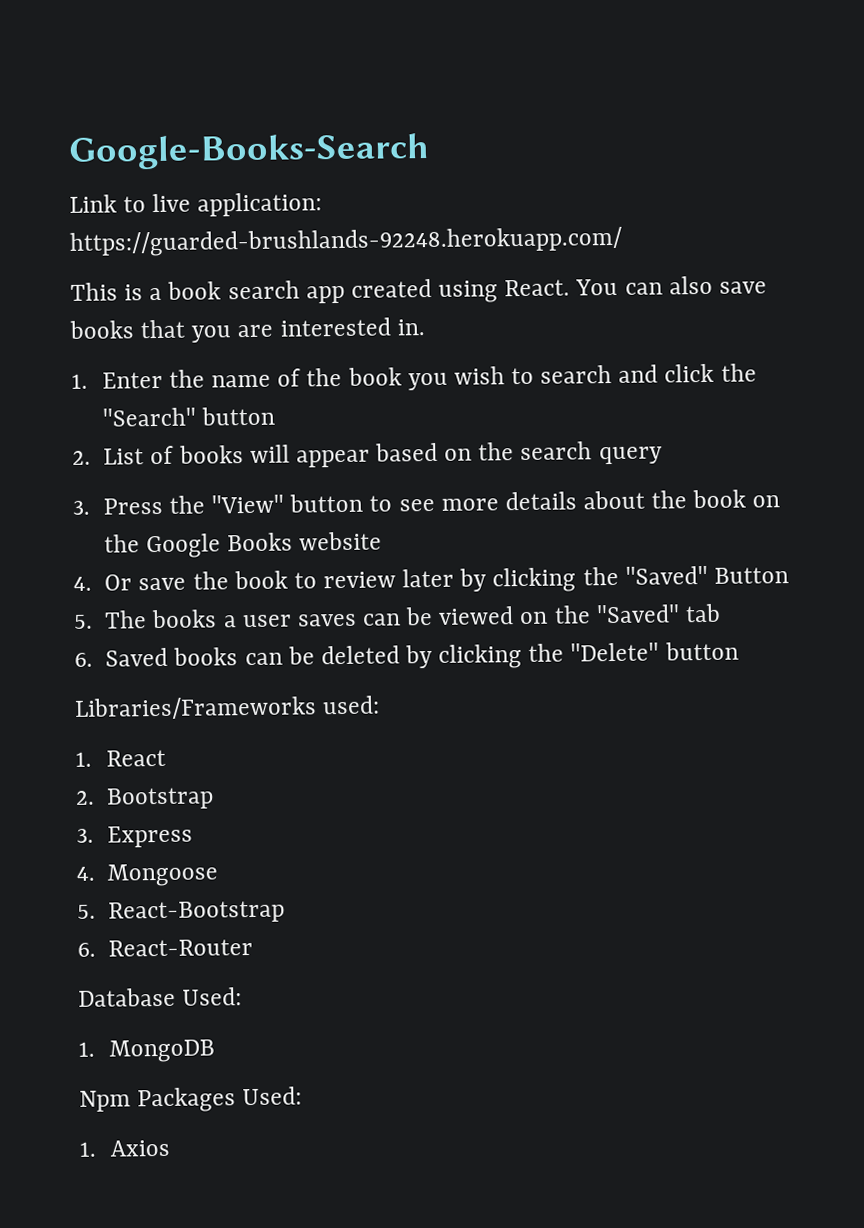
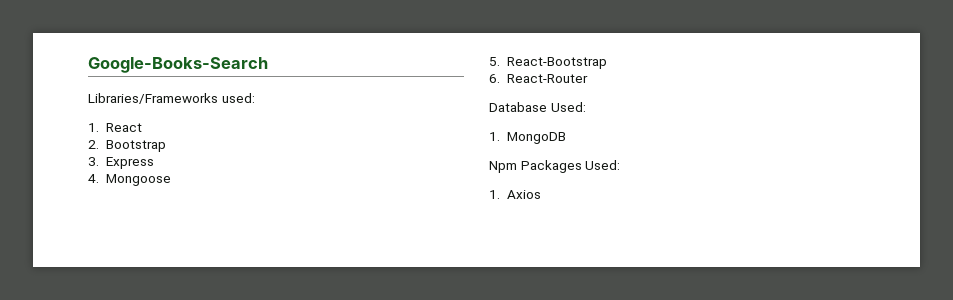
[69,192,323,217] [69,226,623,257] [70,275,767,304] [69,317,425,343] [71,363,757,391] [101,406,275,427] [72,441,663,468] [72,489,781,515] [103,531,383,559] [73,565,789,593] [73,603,721,629] [74,641,739,669] // Link to live application: https://guarded-brushlands-92248.herokuapp.com/ // This is a book search app created using React. You can also save books that you are interested in. // 1. Enter the name of the book you wish to search and click the "Search" button // 2. List of books will appear based on the search query // 3. Press the "View" button to see more details about the book on the Google Books website // 4. Or save the book to review later by clicking the "Saved" Button // 5. The books a user saves can be viewed on the "Saved" tab // 6. Saved books can be deleted by clicking the "Delete" button -> (268, 65) none

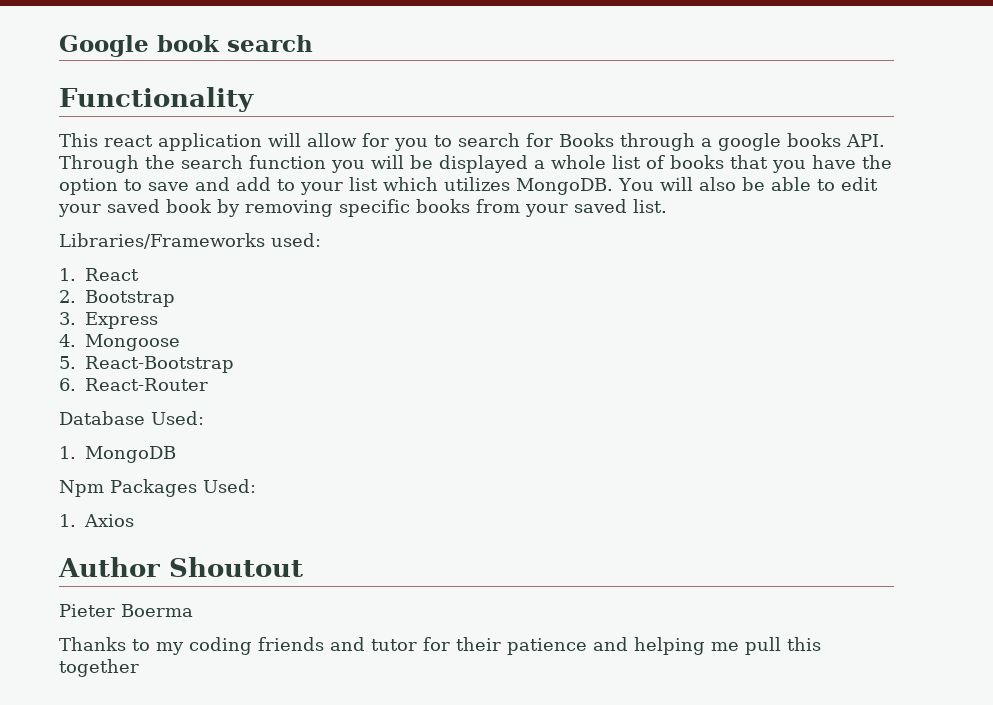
[88,57,268,73] Google-Books-Search -> [59,35,313,57] [59,87,254,112] [59,133,885,151] [59,155,892,173] [59,177,878,195] [58,199,667,217] Google book search // Functionality // This react application will allow for you to search for Books through a google books API. Through the search function you will be displayed a whole list of books that you have the option to save and add to your list which utilizes MongoDB. You will also be able to edit your saved book by removing specific books from your saved list.
(541, 194) none -> [58,557,303,577] [59,604,193,617] [59,637,821,655] [59,659,139,677] // Author Shoutout // Pieter Boerma // Thanks to my coding friends and tutor for their patience and helping me pull this together

